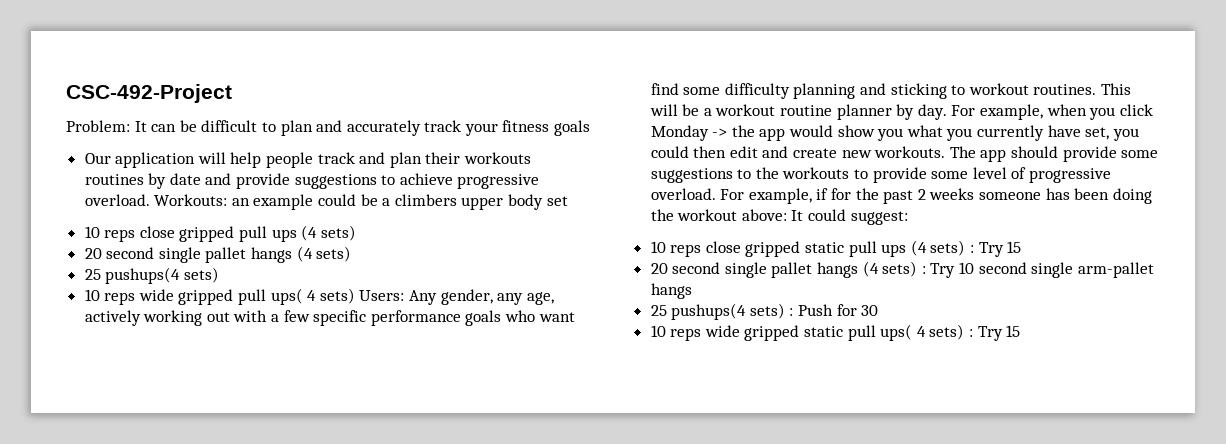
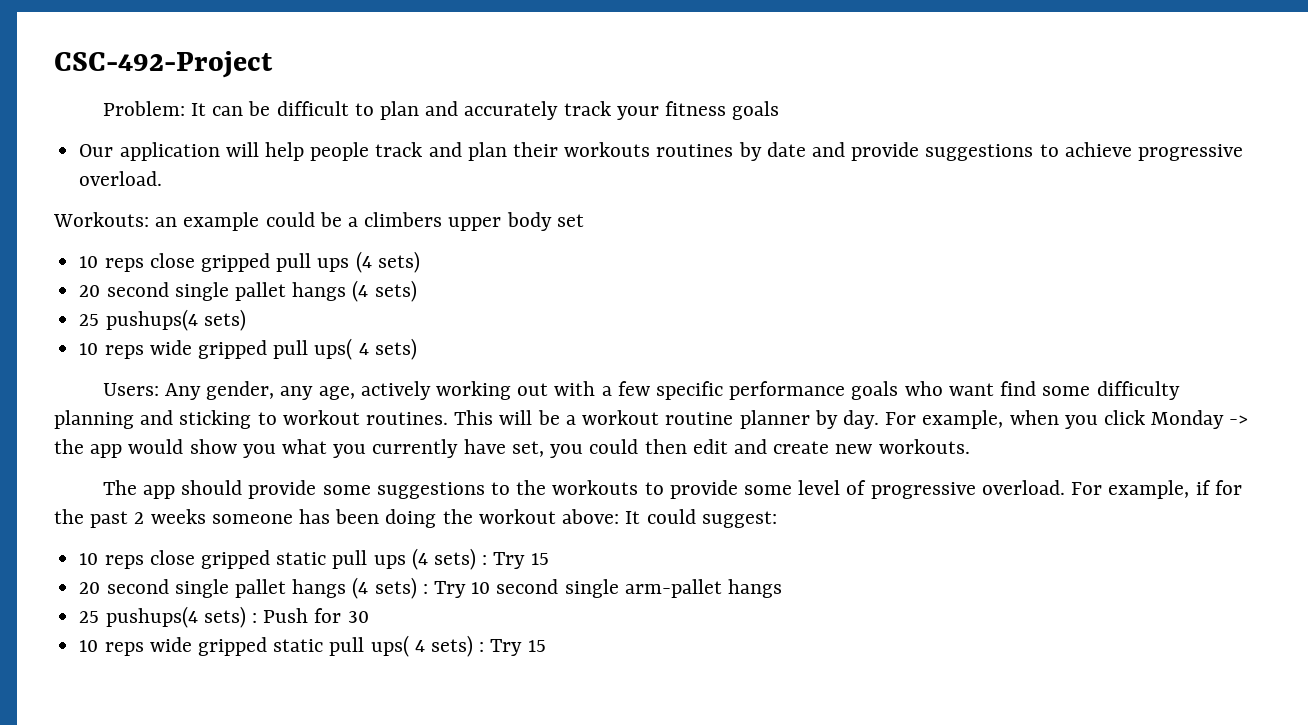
(150, 200) none -> (163, 178) //
(355, 296) none -> (417, 349) //
(946, 152) none -> (970, 446) //

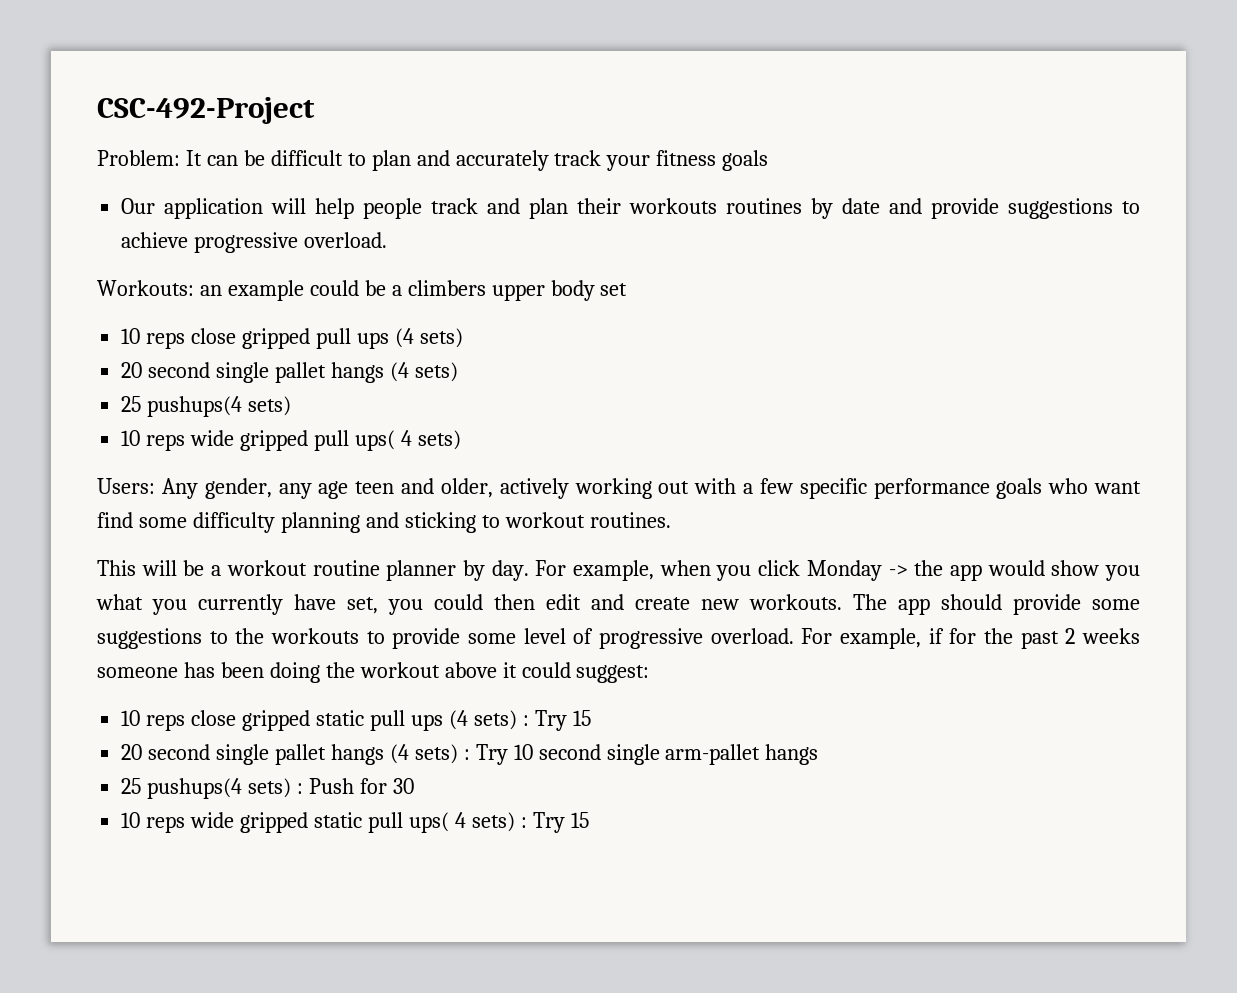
[318,386,355,400] age, -> [318,478,493,499] age teen and older,
(449, 418) none -> (671, 520) //
(970, 446) // -> (842, 602) none
[562,509,641,524] above: It -> [444,662,517,678] above it

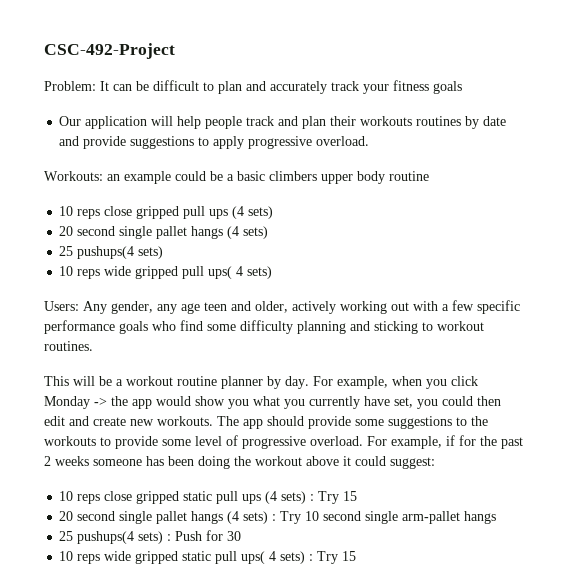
[121,232,189,248] achieve -> [213,136,245,149] apply
(402, 290) none -> [237,171,265,181] basic
[600,283,628,296] set -> [389,171,429,181] routine
[1094,481,1142,494] want -> (176, 326) none

